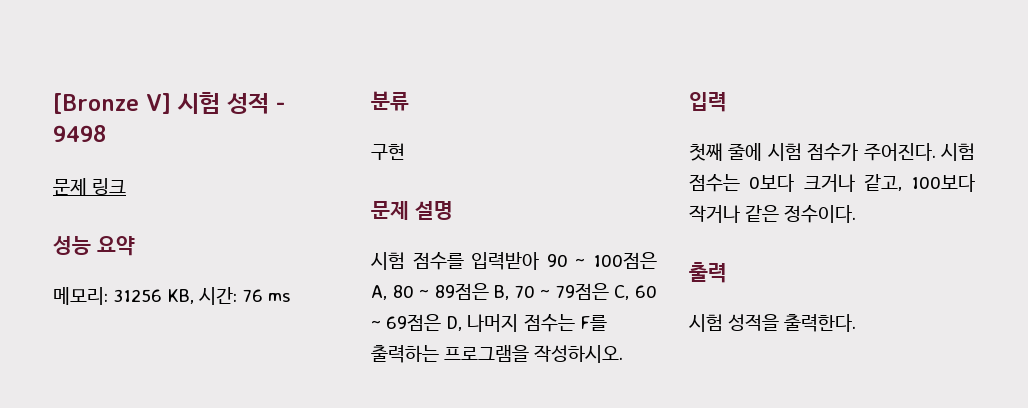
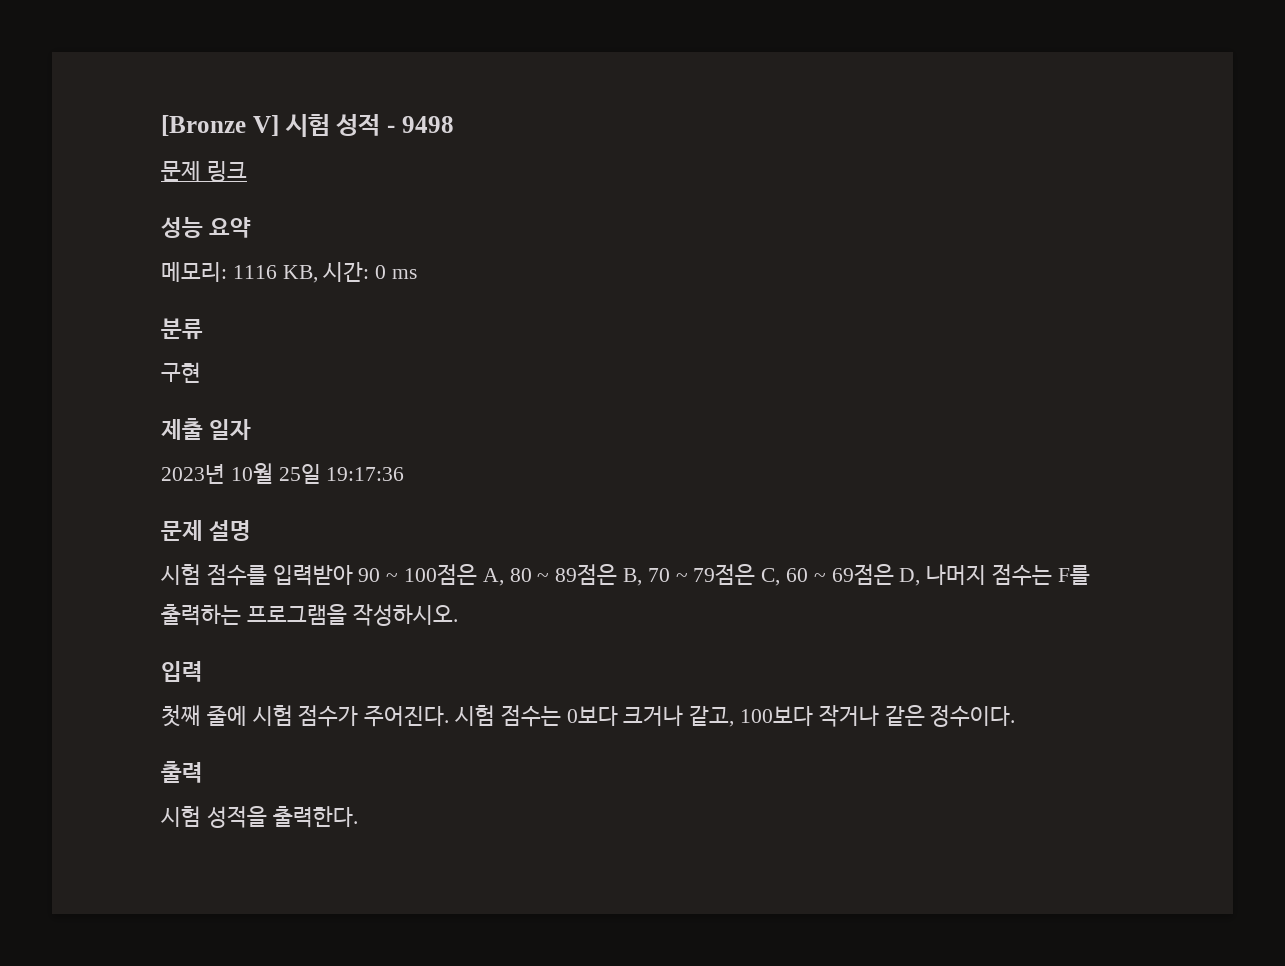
[113,289,163,302] 31256 -> [232,265,277,279] 1116
[242,289,263,302] 76 -> [375,265,387,279] 0
(405, 151) none -> [161,418,252,440] [161,463,405,484] // 제출 일자 // 2023년 10월 25일 19:17:36

